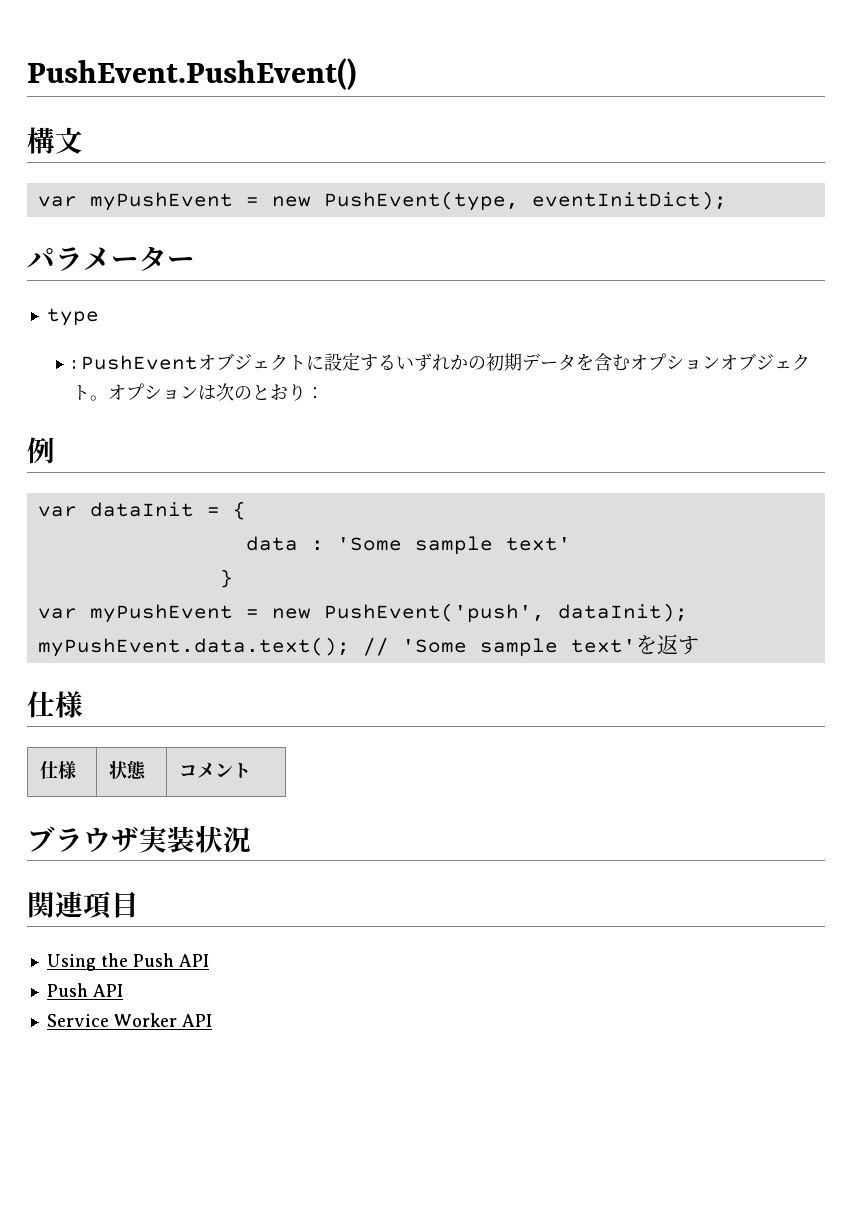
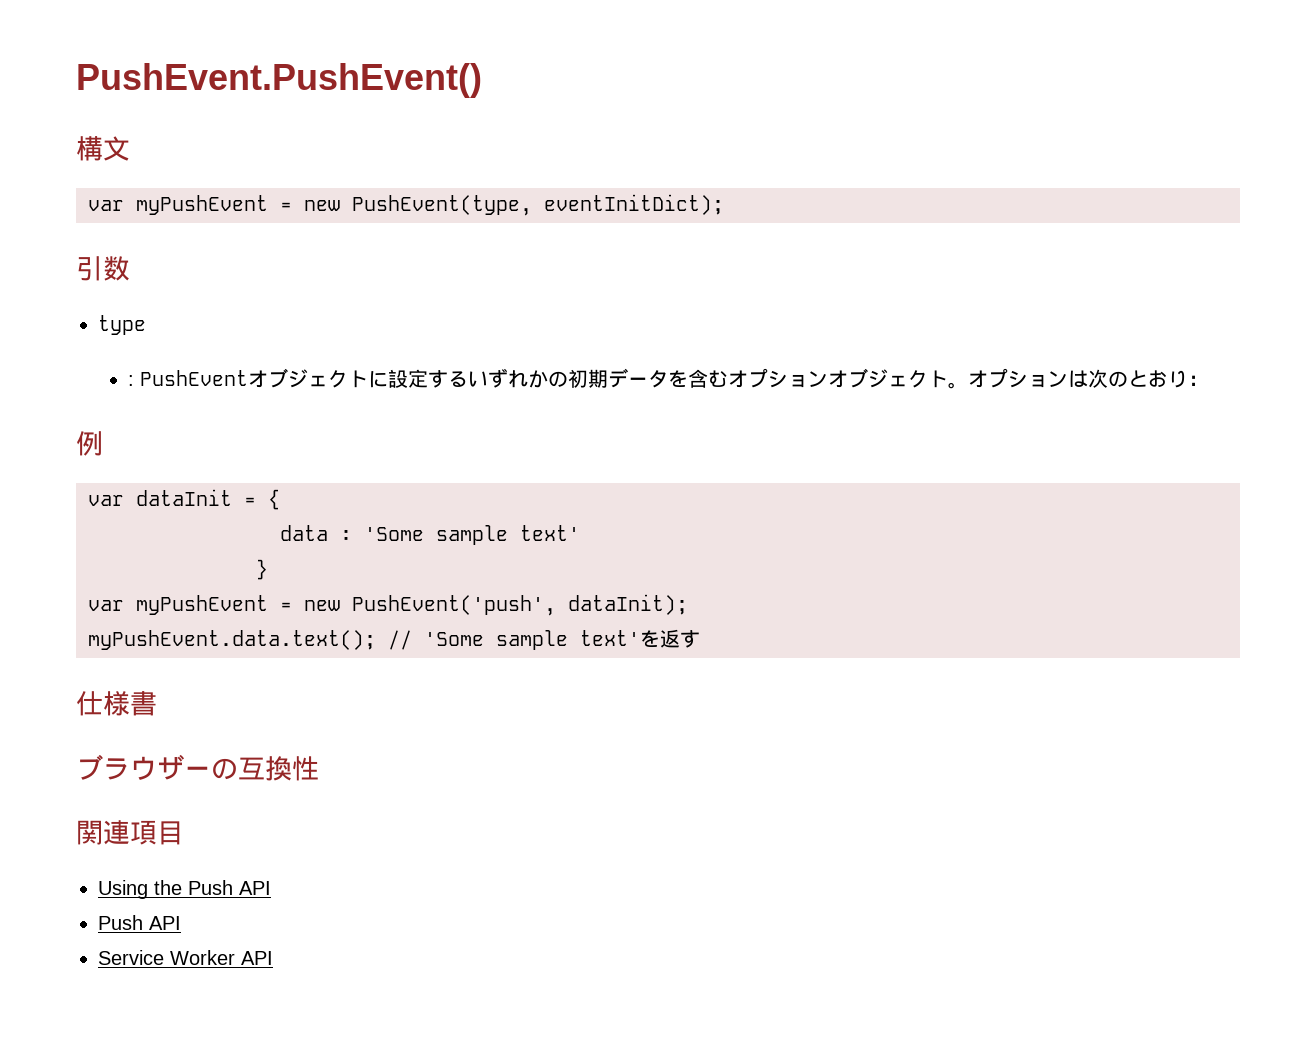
[27,246,195,271] パラメーター -> [76,256,130,281] 引数
[40,760,77,779] [109,760,147,780] [179,762,252,778] // 仕様 | 状態 | コメント -> [130,691,157,716] 書
[139,825,251,853] 実装状況 -> [184,756,319,781] ーの互換性

